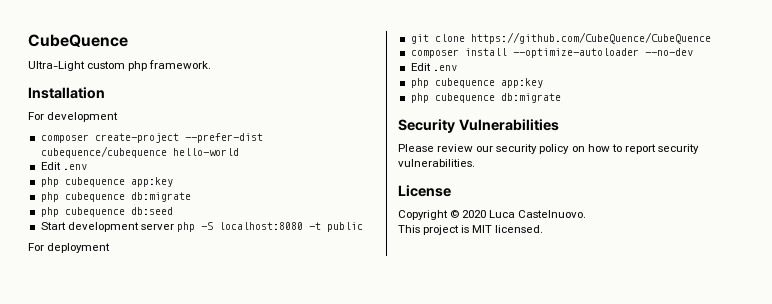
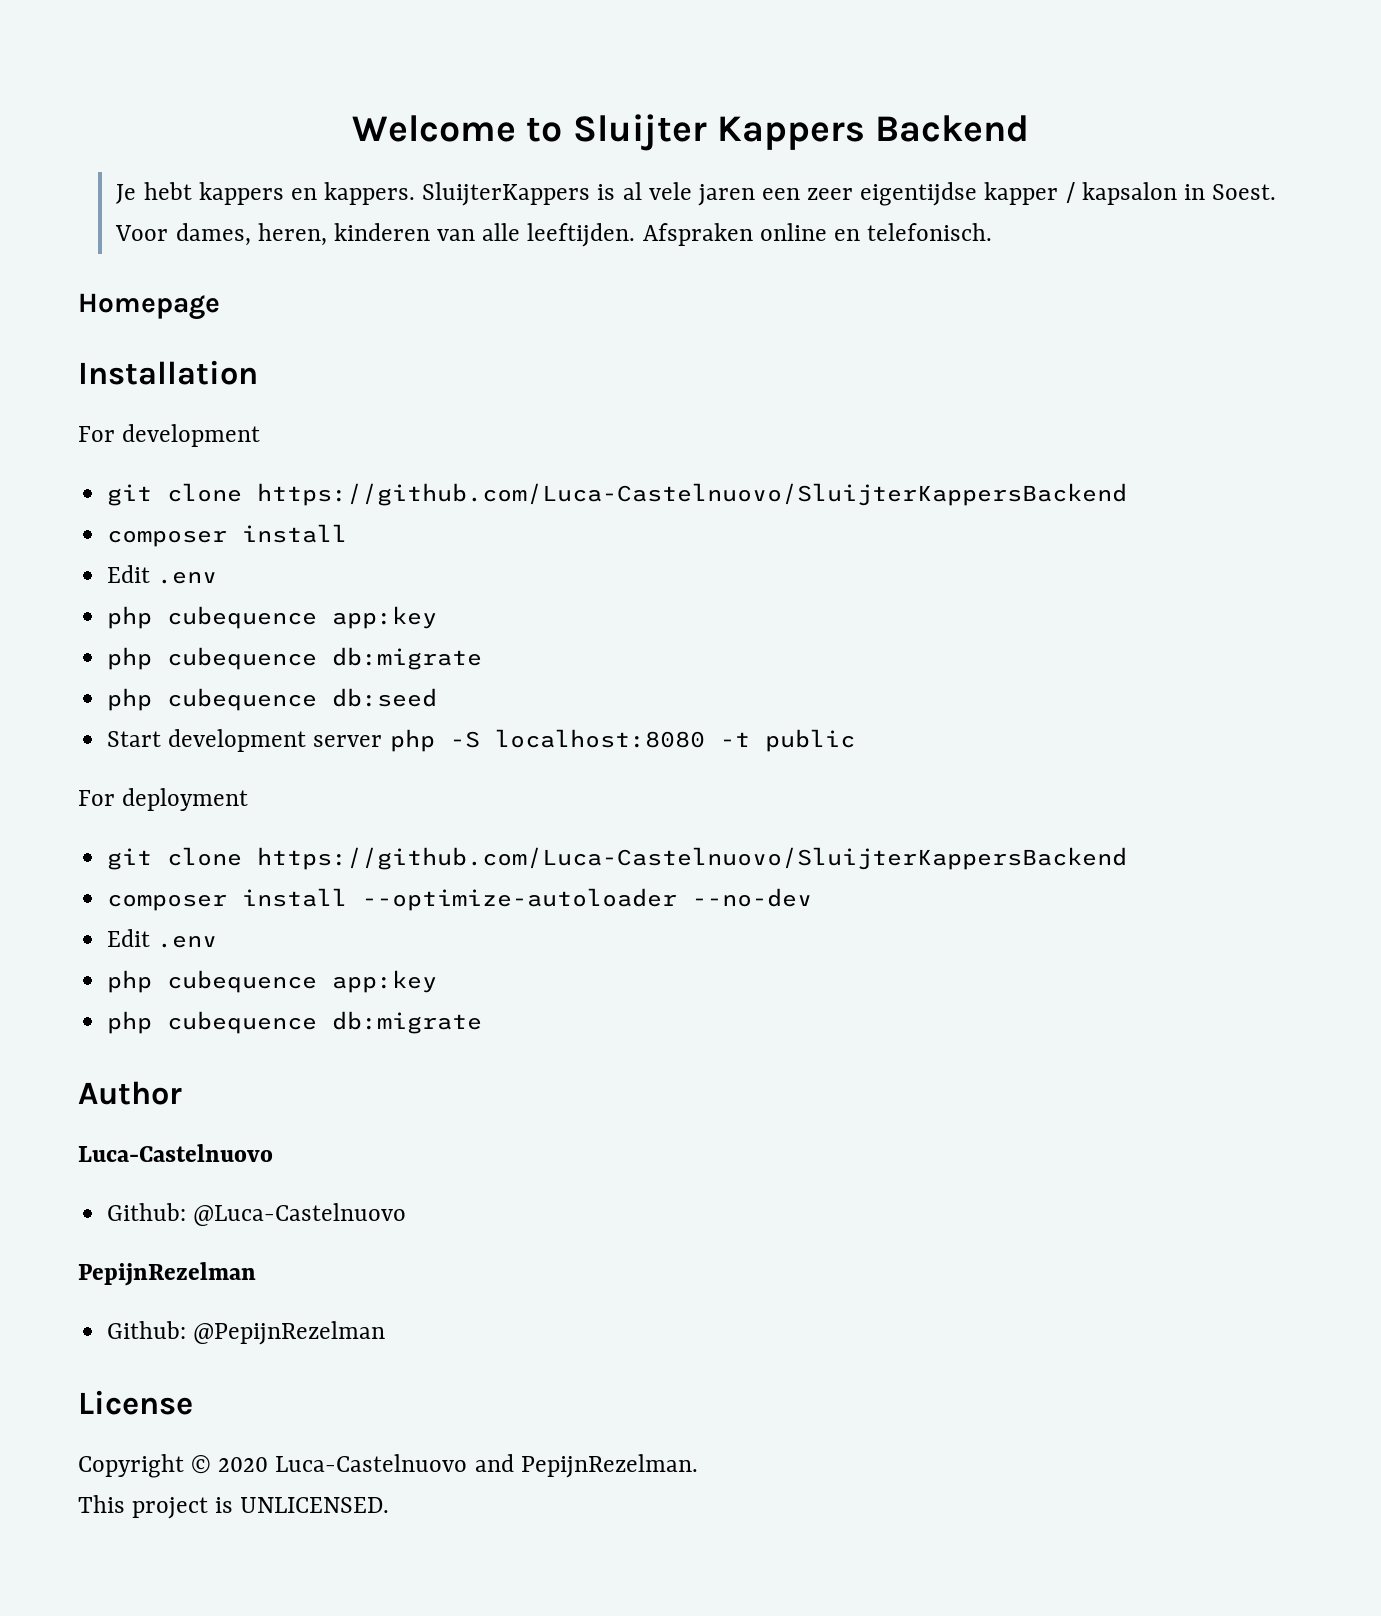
[28,34,128,47] [28,60,212,71] [28,87,105,99] [28,112,119,122] [40,133,263,143] [40,146,239,158] CubeQuence // Ultra-Light custom php framework. // Installation // For development // composer create-project --prefer-dist cubequence/cubequence hello-world -> [352,114,1029,151] [116,182,1277,206] [115,223,992,247] [78,293,220,320] [78,360,258,385] [78,424,261,447] [107,483,1128,506] [107,524,348,547] Welcome to Sluijter Kappers Backend // Je hebt kappers en kappers. SluijterKappers is al vele jaren een zeer eigentijdse kapper / kapsalon in Soest. Voor dames, heren, kinderen van alle leeftijden. Afspraken online en telefonisch. // Homepage // Installation // For development // git clone https://github.com/Luca-Castelnuovo/SluijterKappersBackend // composer install
[470,32,711,44] https://github.com/CubeQuence/CubeQuence -> [257,847,1128,870] https://github.com/Luca-Castelnuovo/SluijterKappersBackend
[398,119,559,133] [398,144,699,154] [398,159,475,167] Security Vulnerabilities // Please review our security policy on how to report security vulnerabilities. -> [78,1081,182,1105] [78,1144,273,1162] [107,1203,407,1226] [78,1262,256,1286] [107,1321,386,1345] Author // Luca-Castelnuovo // Github: @Luca-Castelnuovo // PepijnRezelman // Github: @PepijnRezelman
[489,210,587,218] Luca Castelnuovo. -> [275,1454,698,1478] Luca-Castelnuovo and PepijnRezelman.
[472,225,544,233] MIT licensed. -> [240,1497,390,1513] UNLICENSED.

